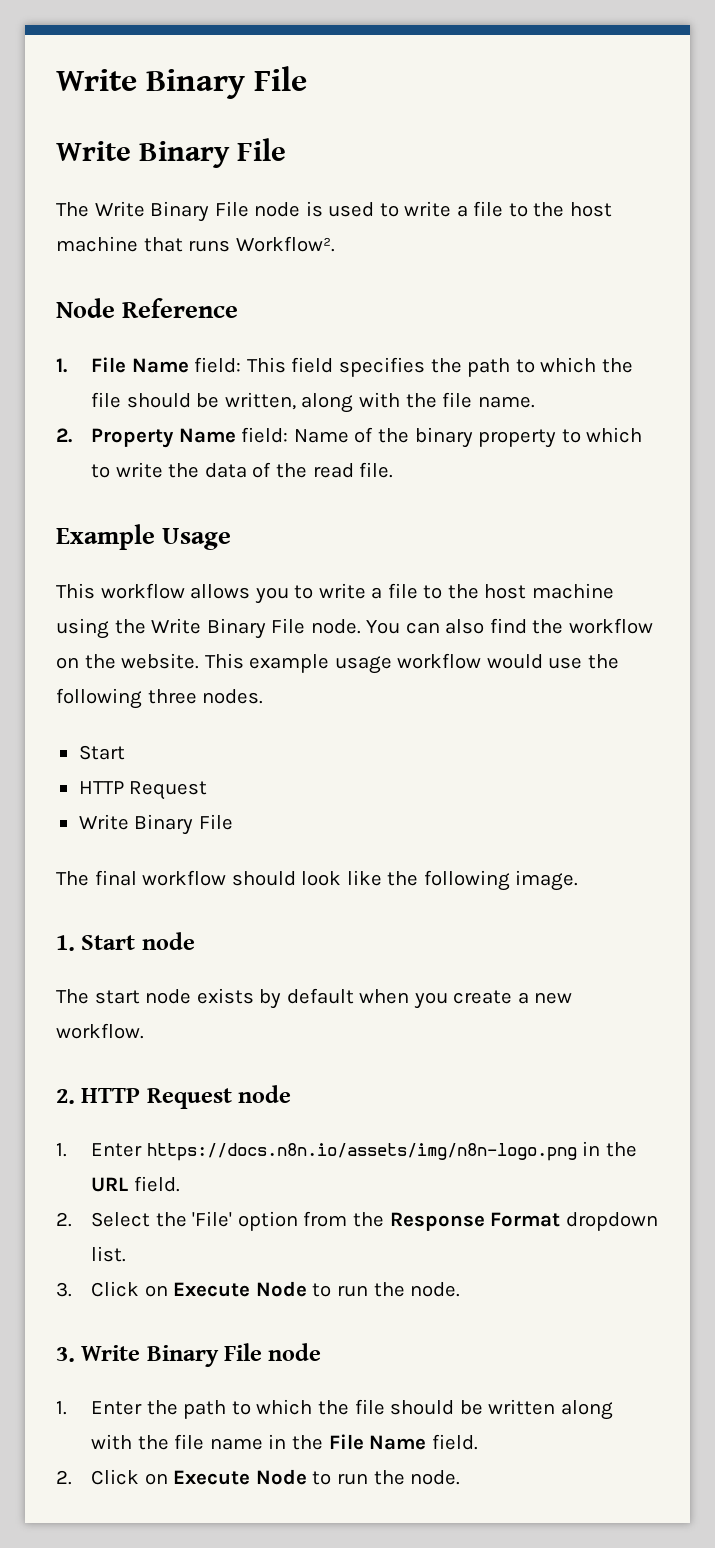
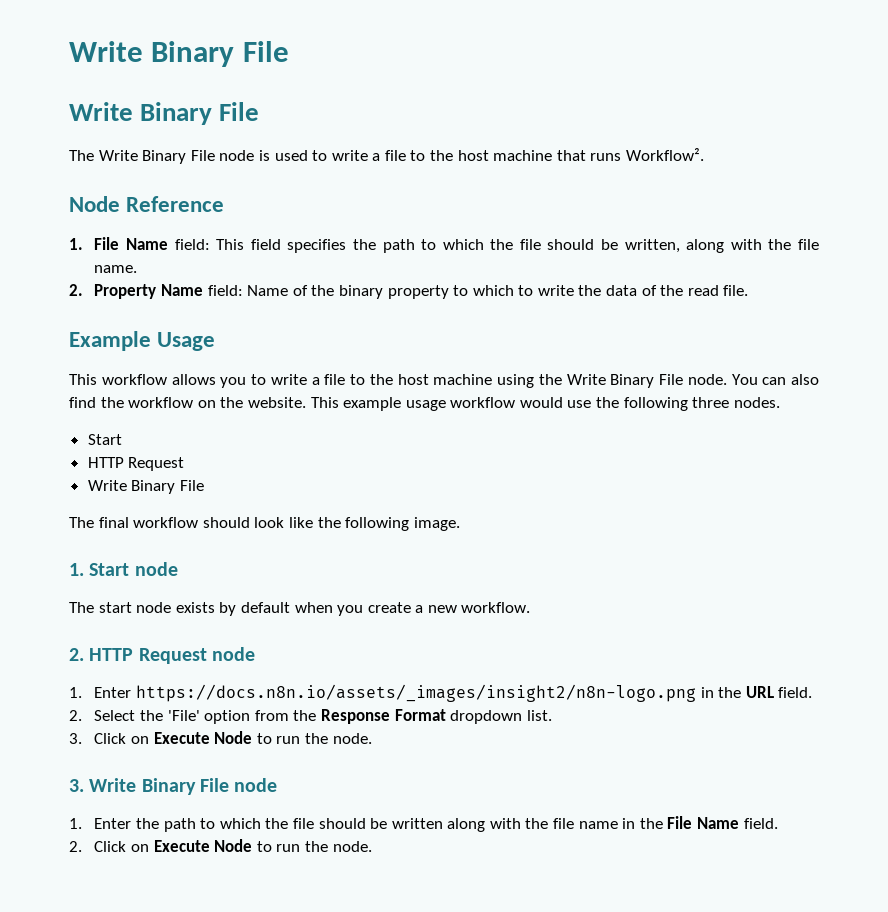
[146,1143,577,1161] https://docs.n8n.io/assets/img/n8n-logo.png -> [135,684,696,702] https://docs.n8n.io/assets/_images/insight2/n8n-logo.png

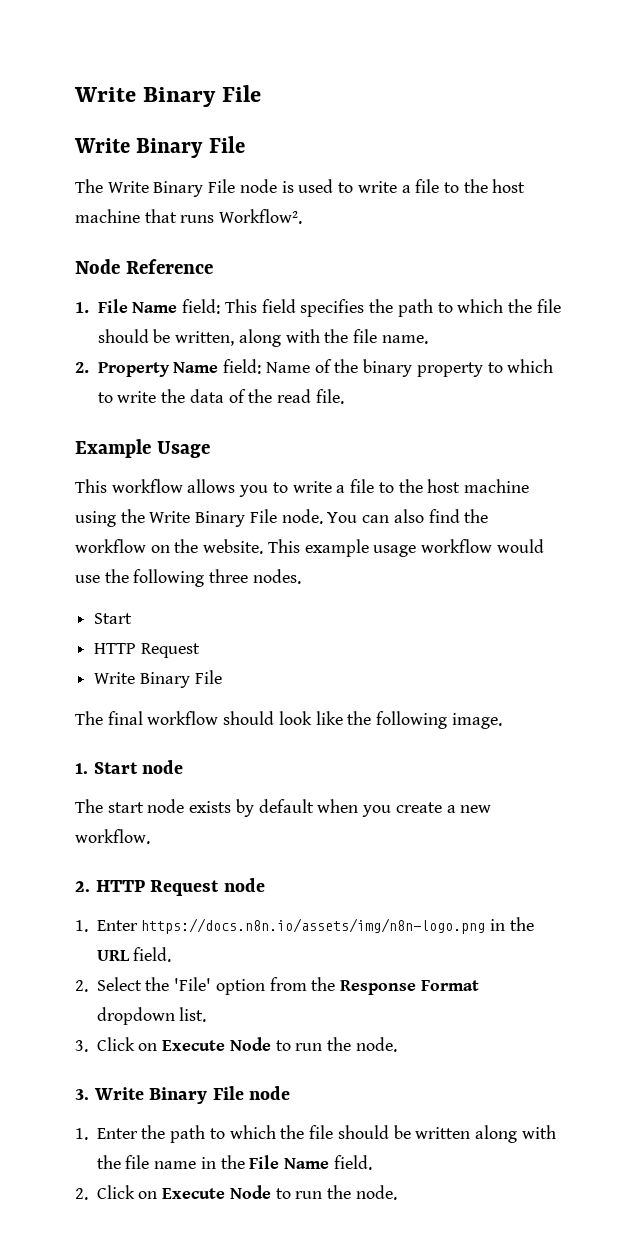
[135,684,696,702] https://docs.n8n.io/assets/_images/insight2/n8n-logo.png -> [141,918,486,934] https://docs.n8n.io/assets/img/n8n-logo.png

